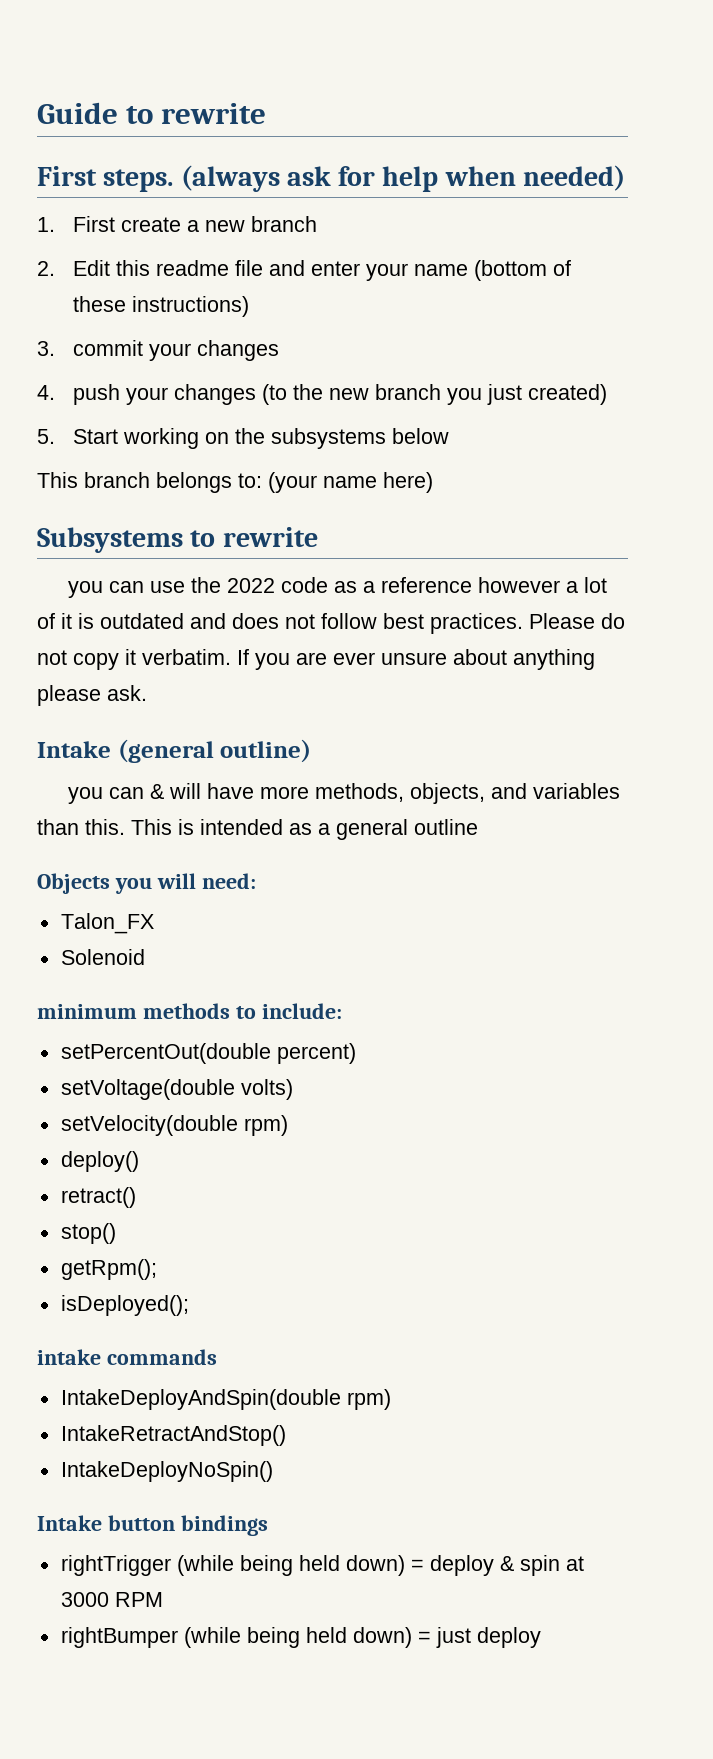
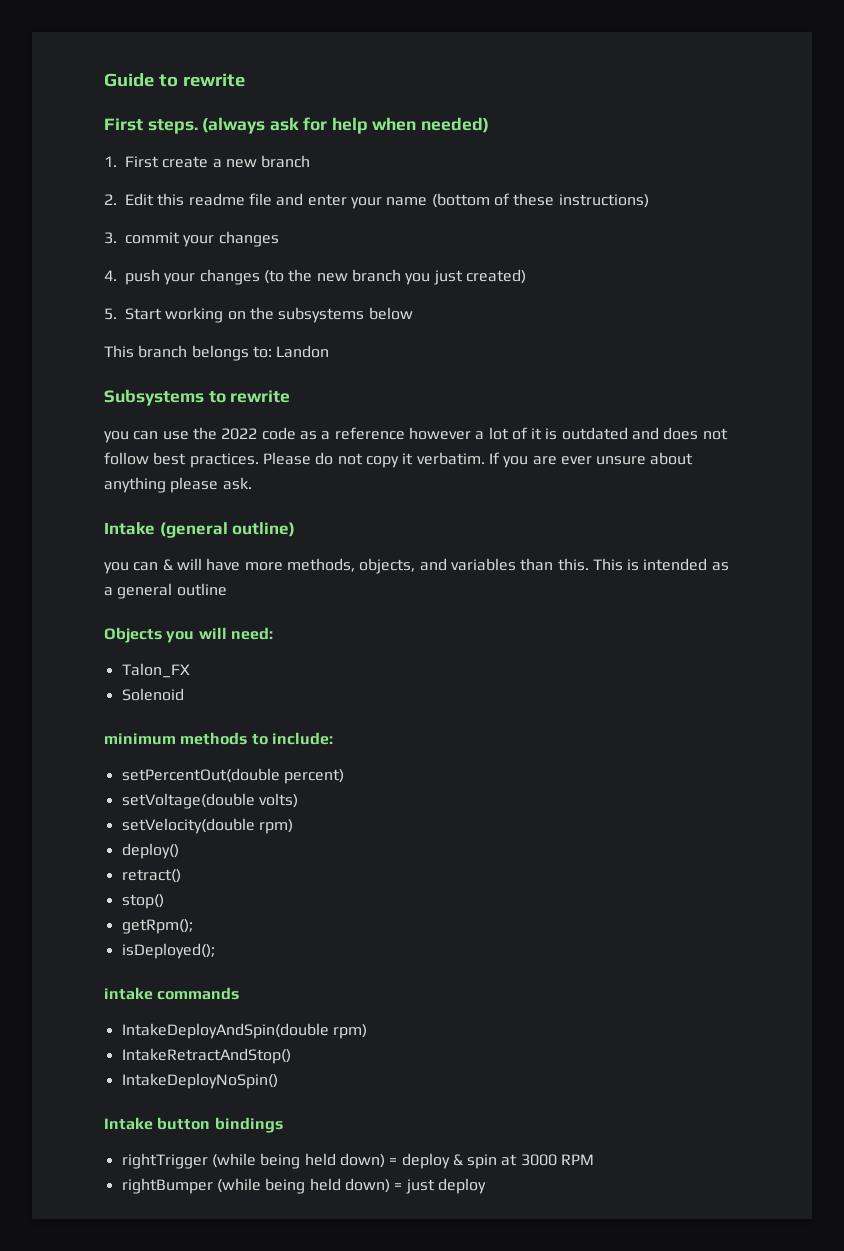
[268,472,433,493] (your name here) -> [276,345,330,358] Landon

